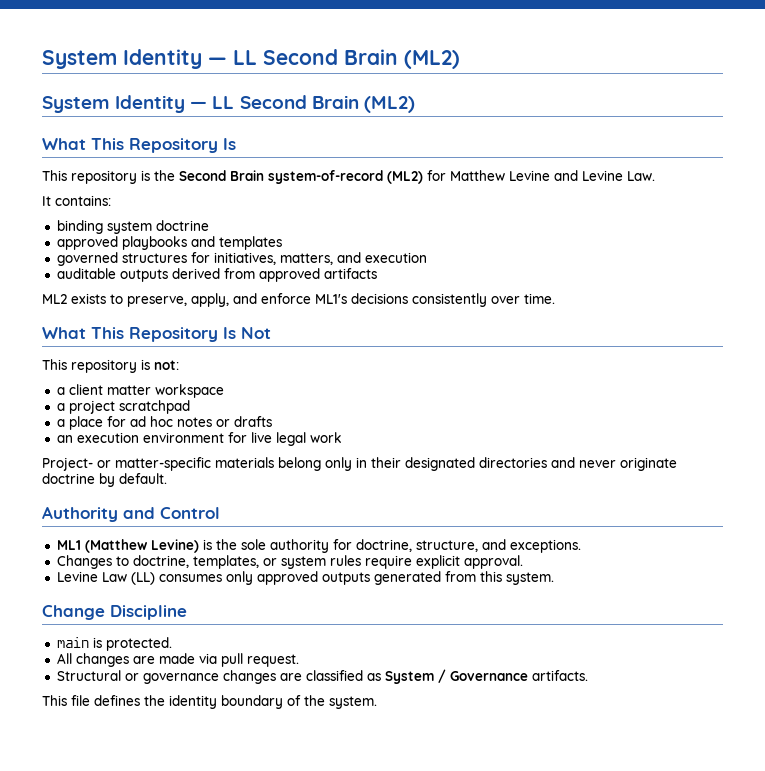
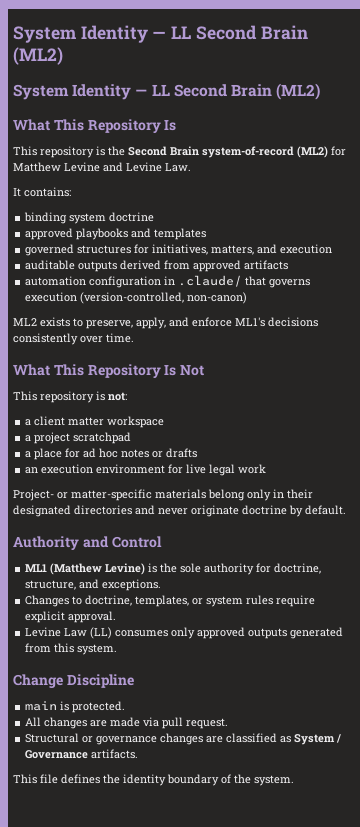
(377, 273) none -> [25,275,311,288] [25,292,248,304] // automation configuration in .claude/ that governs execution (version-controlled, non-canon)

